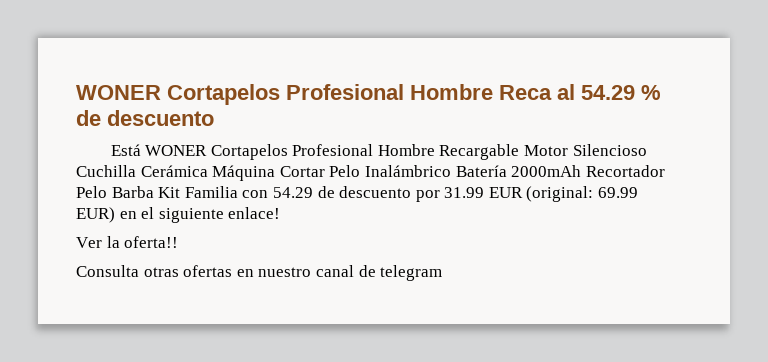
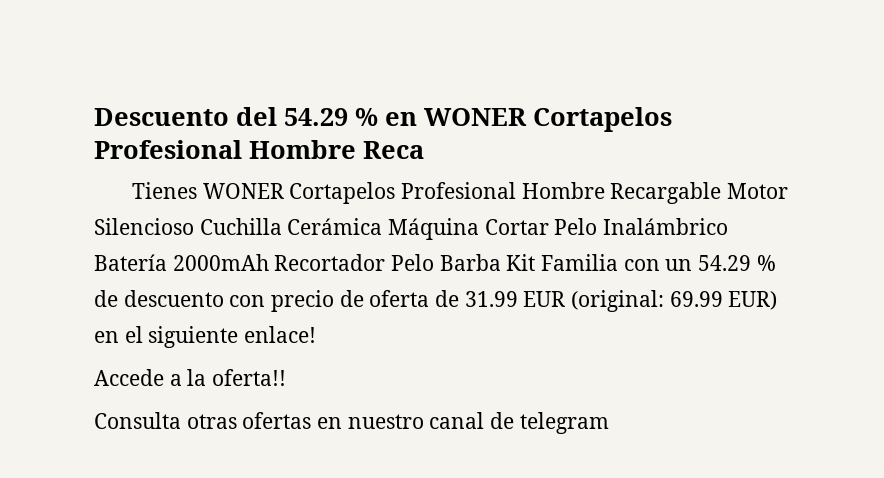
(76, 92) none -> [94,107,417,126] Descuento del 54.29 % en
[557,84,661,100] [76,110,214,126] [110,144,141,156] al 54.29 % de descuento // Está -> [132,182,198,199] // Tienes
[272,186,440,202] 54.29 de descuento por -> [665,255,776,271] [94,290,460,312] un 54.29 % de descuento con precio de oferta de
[76,237,102,248] Ver -> [94,369,182,386] Accede a

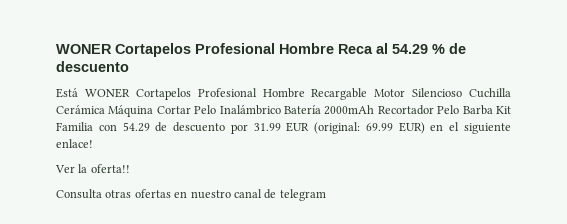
[94,107,417,126] Descuento del 54.29 % en -> (56, 49) none
[132,182,198,199] // Tienes -> [376,43,466,54] [56,61,129,72] [56,88,78,98] al 54.29 % de descuento // Está
[665,255,776,271] [94,290,460,312] un 54.29 % de descuento con precio de oferta de -> [122,122,248,134] 54.29 de descuento por
[94,369,182,386] Accede a -> [55,165,75,173] Ver

